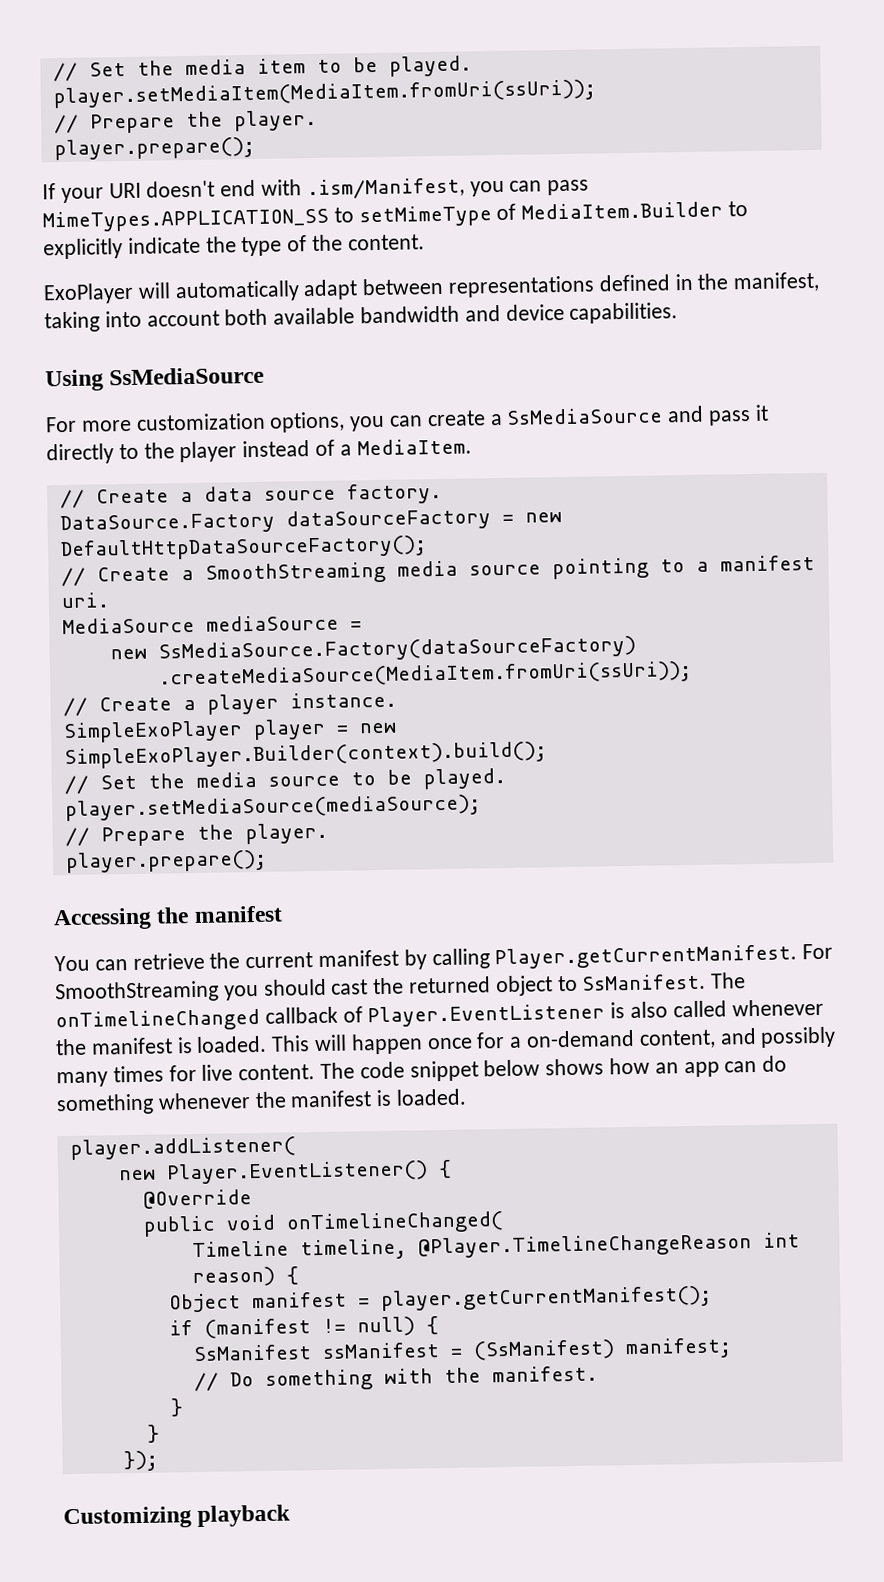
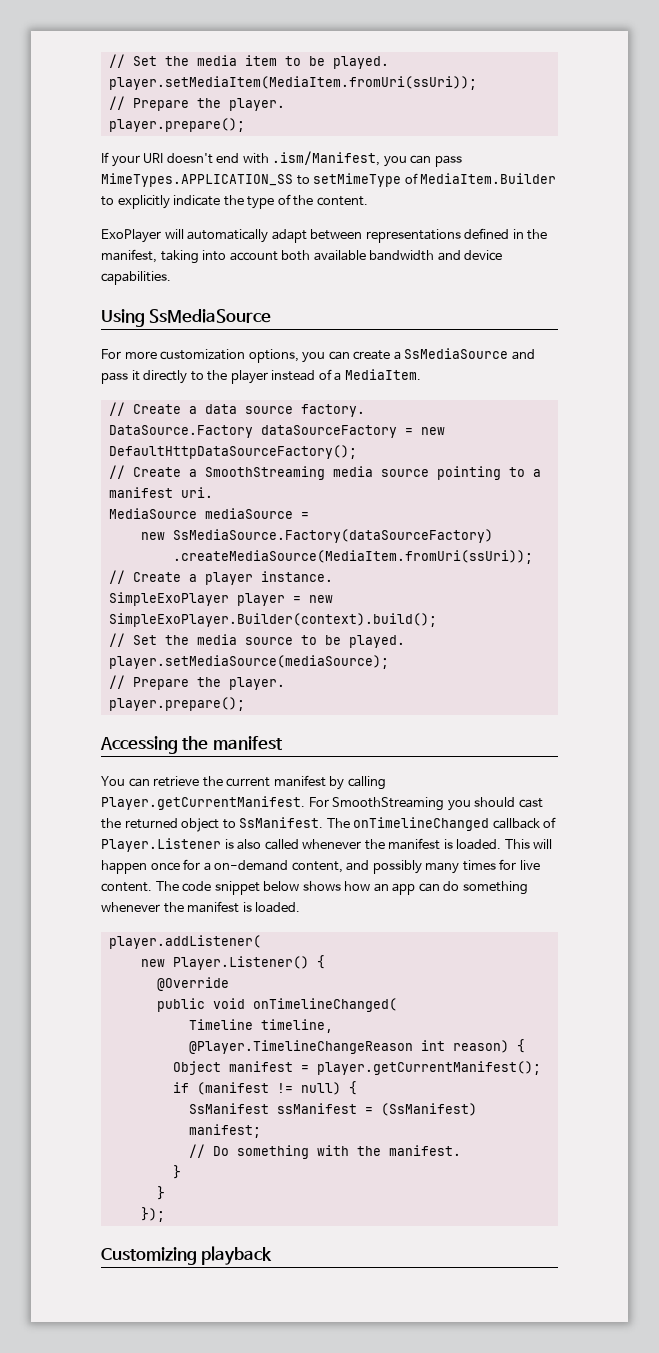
[367,1003,606,1028] Player.EventListener -> [101,838,221,852] Player.Listener
[165,1160,428,1185] Player.EventListener() -> [172,956,309,970] Player.Listener()

